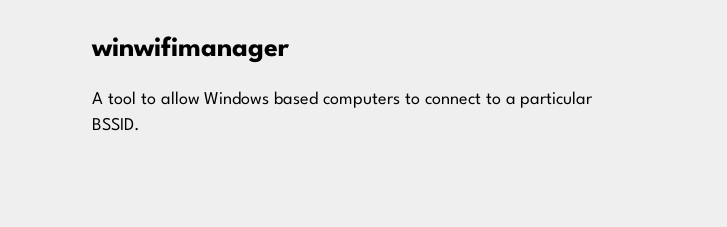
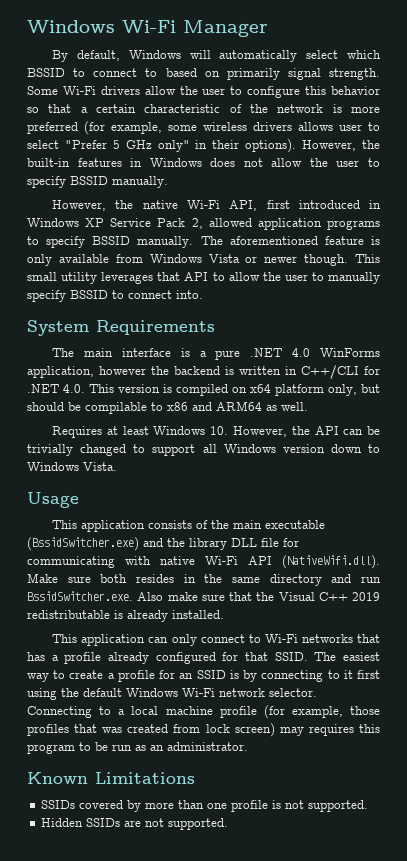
[91,36,290,63] [92,91,594,108] [92,117,140,131] winwifimanager // A tool to allow Windows based computers to connect to a particular BSSID. -> [27,20,268,37] [52,50,382,62] [27,68,380,80] [27,86,380,98] [27,104,380,113] [27,121,380,135] [27,139,380,153] [27,158,380,167] [27,176,168,188] [52,200,381,211] [27,218,380,230] [27,236,380,248] [27,254,380,266] [27,272,380,284] [27,290,203,302] [27,320,215,336] [52,348,381,360] [27,365,380,379] [27,384,380,396] [27,401,308,414] [52,426,381,438] [27,444,380,456] [27,462,117,471] [27,492,79,508] [52,520,326,532] [27,537,299,551] [27,555,380,569] [27,573,381,586] [27,591,380,601] [27,610,224,622] [52,634,381,646] [27,652,380,664] [27,670,380,682] [27,688,317,700] [27,705,380,719] [27,723,380,737] [27,742,248,754] [27,772,195,784] [41,800,369,812] [41,818,229,830] Windows Wi-Fi Manager // By default, Windows will automatically select which BSSID to connect to based on primarily signal strength. Some Wi-Fi drivers allow the user to configure this behavior so that a certain characteristic of the network is more preferred (for example, some wireless drivers allows user to select "Prefer 5 GHz only" in their options). However, the built-in features in Windows does not allow the user to specify BSSID manually. // However, the native Wi-Fi API, first introduced in Windows XP Service Pack 2, allowed application programs to specify BSSID manually. The aforementioned feature is only available from Windows Vista or newer though. This small utility leverages that API to allow the user to manually specify BSSID to connect into. // System Requirements // The main interface is a pure .NET 4.0 WinForms application, however the backend is written in C++/CLI for .NET 4.0. This version is compiled on x64 platform only, but should be compilable to x86 and ARM64 as well. // Requires at least Windows 10. However, the API can be trivially changed to support all Windows version down to Windows Vista. // Usage // This application consists of the main executable (BssidSwitcher.exe) and the library DLL file for communicating with native Wi-Fi API (NativeWifi.dll). Make sure both resides in the same directory and run BssidSwitcher.exe. Also make sure that the Visual C++ 2019 redistributable is already installed. // This application can only connect to Wi-Fi networks that has a profile already configured for that SSID. The easiest way to create a profile for an SSID is by connecting to it first using the default Windows Wi-Fi network selector. Connecting to a local machine profile (for example, those profiles that was created from lock screen) may requires this program to be run as an administrator. // Known Limitations // SSIDs covered by more than one profile is not supported. // Hidden SSIDs are not supported.

